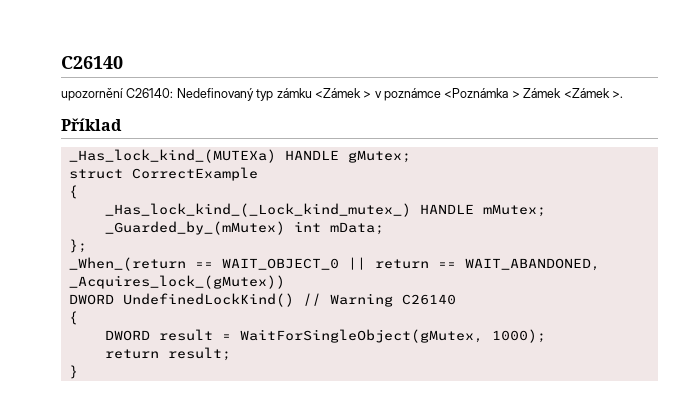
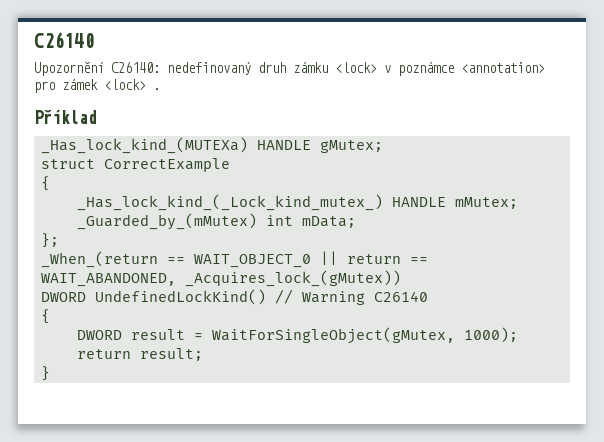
[61,56,123,69] [61,88,623,101] C26140 // upozornění C26140: Nedefinovaný typ zámku <Zámek > v poznámce <Poznámka > Zámek <Zámek >. -> [34,32,94,48] [34,61,545,76] [34,78,160,93] C26140 // Upozornění C26140: nedefinovaný druh zámku <lock> v poznámce <annotation> pro zámek <lock> .

